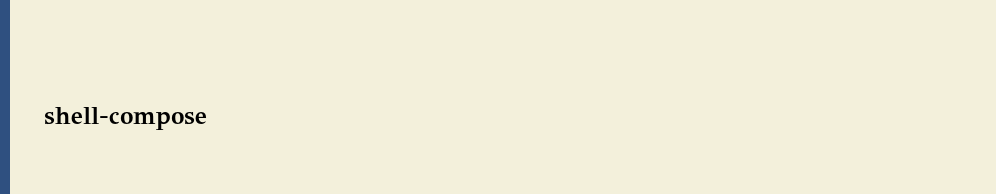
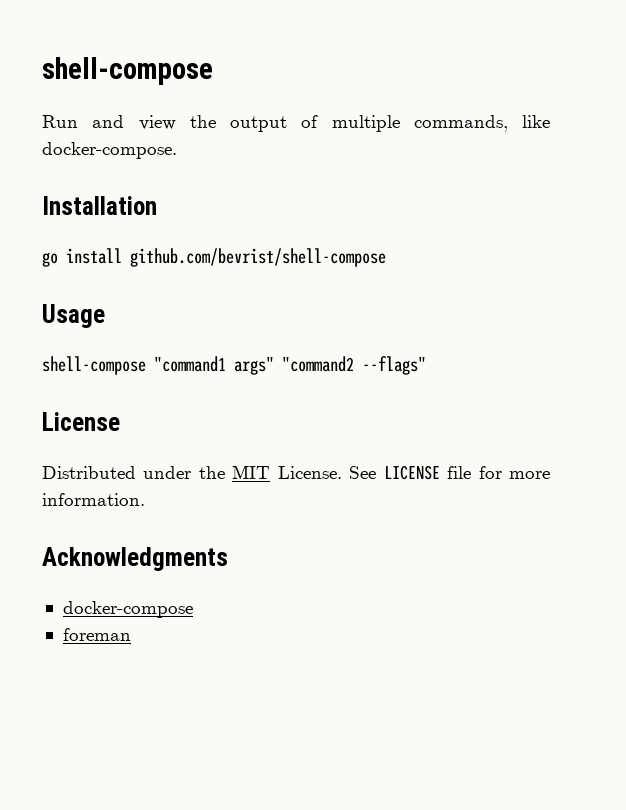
[44,107,207,130] shell-compose -> [42,57,213,85] [42,115,550,132] [42,142,177,159] [42,196,157,215] [42,248,386,267] [42,304,105,328] [42,356,426,375] [42,412,120,431] [42,465,551,480] [42,493,145,506] [42,547,228,571] [62,601,193,618] [62,628,131,641] shell-compose // Run and view the output of multiple commands, like docker-compose. // Installation // go install github.com/bevrist/shell-compose // Usage // shell-compose "command1 args" "command2 --flags" // License // Distributed under the MIT License. See LICENSE file for more information. // Acknowledgments // docker-compose // foreman

